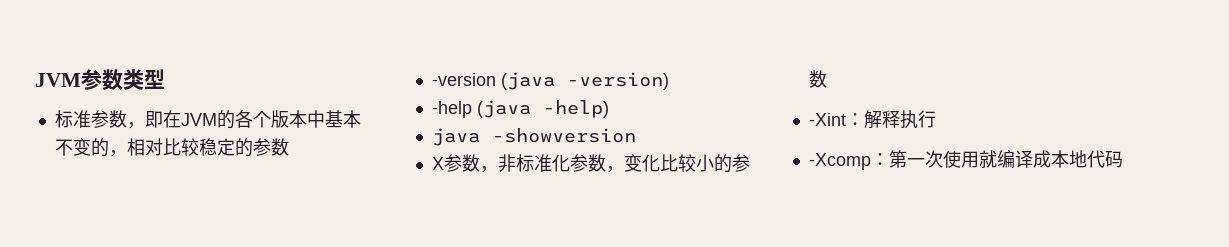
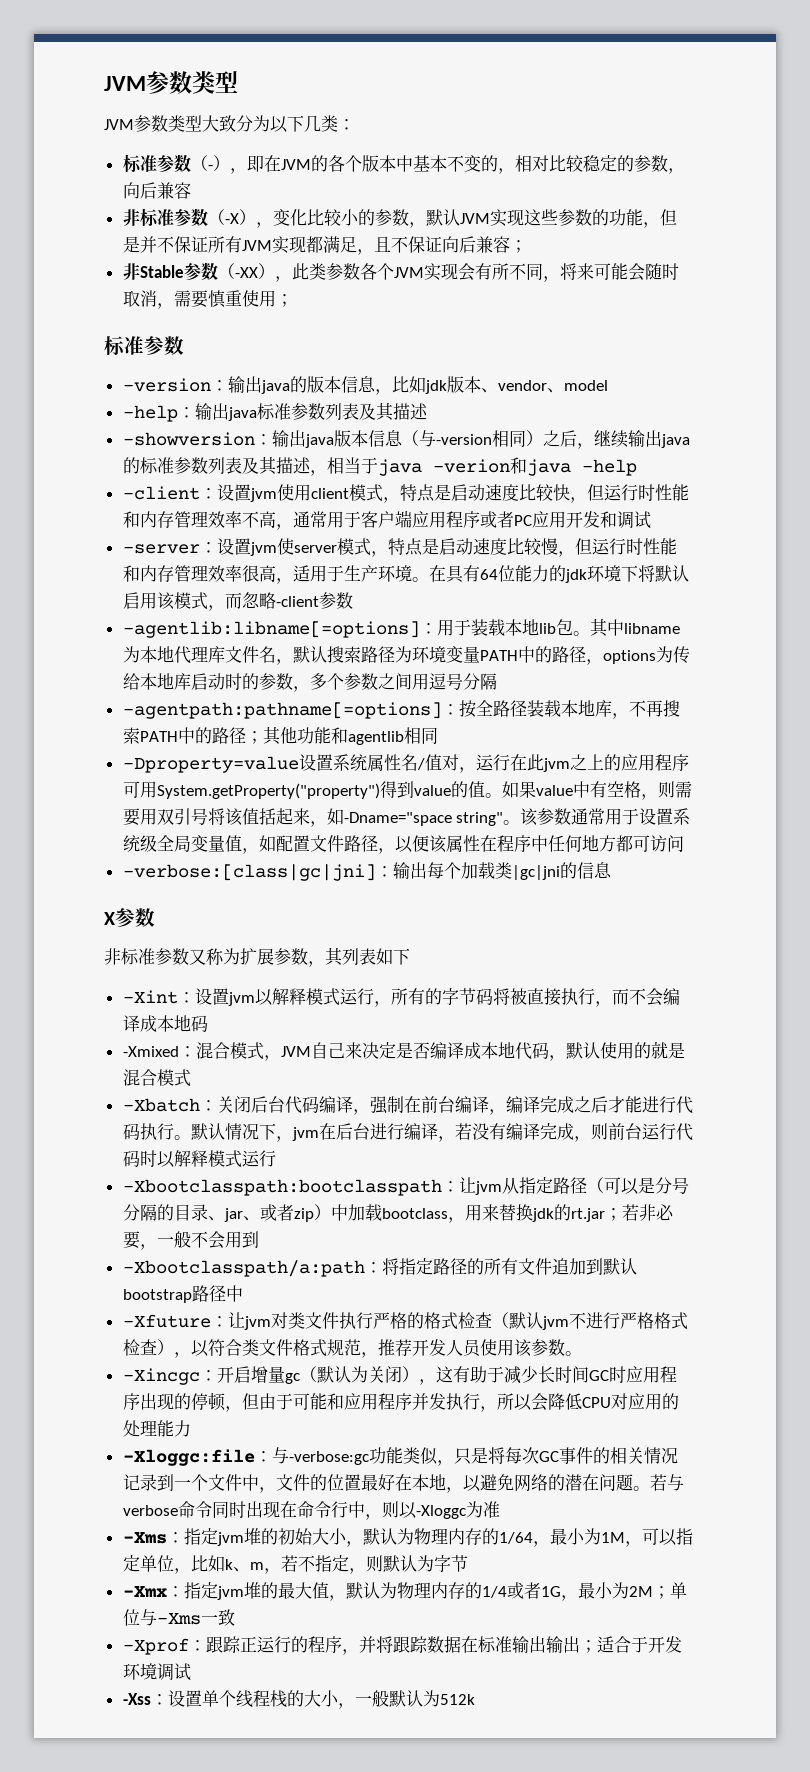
[35,69,165,90] [54,110,127,128] JVM参数类型 // 标准参数 -> [104,71,238,94] [104,115,355,133] [122,154,230,173] JVM参数类型 // JVM参数类型大致分为以下几类： // 标准参数（-）
[431,72,669,90] [431,100,609,118] [431,128,636,146] [431,154,606,173] // -version (java -version) // -help (java -help) // java -showversion // X参数，非标准化参数 -> [667,168,685,174] [122,182,191,199] [122,208,256,227] ，向后兼容 // 非标准参数（-X）
[808,110,936,129] [808,150,1123,170] // -Xint：解释执行 // -Xcomp：第一次使用就编译成本地代码 -> [408,209,677,228] [122,236,527,255] [122,262,679,282] [122,290,293,309] [104,336,184,356] [122,376,608,395] [122,402,428,422] [122,430,690,449] [122,456,637,476] [122,484,689,503] [122,510,651,530] [122,538,677,557] [122,565,689,584] [122,592,353,611] [122,618,680,638] [122,646,690,665] [122,673,497,692] [122,700,680,719] [122,726,438,745] [122,754,689,773] [122,781,692,800] [122,808,691,827] [122,835,684,854] [122,862,612,881] [104,908,155,927] [104,947,410,967] [122,988,680,1007] [122,1015,208,1032] [122,1041,685,1061] [122,1069,191,1087] [122,1096,693,1115] [122,1123,693,1142] [122,1150,276,1168] [122,1177,689,1196] [122,1204,674,1223] [122,1231,259,1250] [122,1258,637,1277] [122,1285,243,1303] [122,1312,688,1330] [122,1339,582,1358] [122,1366,677,1385] [122,1392,679,1412] [122,1420,191,1437] [122,1447,678,1466] [122,1474,684,1493] [122,1501,500,1520] [122,1528,693,1547] [122,1555,468,1574] [122,1582,687,1601] [122,1609,235,1626] [122,1636,682,1655] [122,1663,191,1681] [122,1690,475,1709] ，默认JVM实现这些参数的功能，但是并不保证所有JVM实现都满足，且不保证向后兼容； // 非Stable参数（-XX），此类参数各个JVM实现会有所不同，将来可能会随时取消，需要慎重使用； // 标准参数 // -version：输出java的版本信息，比如jdk版本、vendor、model // -help：输出java标准参数列表及其描述 // -showversion：输出java版本信息（与-version相同）之后，继续输出java的标准参数列表及其描述，相当于java -verion和java -help // -client：设置jvm使用client模式，特点是启动速度比较快，但运行时性能和内存管理效率不高，通常用于客户端应用程序或者PC应用开发和调试 // -server：设置jvm使server模式，特点是启动速度比较慢，但运行时性能和内存管理效率很高，适用于生产环境。在具有64位能力的jdk环境下将默认启用该模式，而忽略-client参数 // -agentlib:libname[=options]：用于装载本地lib包。其中libname为本地代理库文件名，默认搜索路径为环境变量PATH中的路径，options为传给本地库启动时的参数，多个参数之间用逗号分隔 // -agentpath:pathname[=options]：按全路径装载本地库，不再搜索PATH中的路径；其他功能和agentlib相同 // -Dproperty=value设置系统属性名/值对，运行在此jvm之上的应用程序可用System.getProperty("property")得到value的值。如果value中有空格，则需要用双引号将该值括起来，如-Dname="space string"。该参数通常用于设置系统级全局变量值，如配置文件路径，以便该属性在程序中任何地方都可访问 // -verbose:[class|gc|jni]：输出每个加载类|gc|jni的信息 // X参数 // 非标准参数又称为扩展参数，其列表如下 // -Xint：设置jvm以解释模式运行，所有的字节码将被直接执行，而不会编译成本地码 // -Xmixed：混合模式，JVM自己来决定是否编译成本地代码，默认使用的就是混合模式 // -Xbatch：关闭后台代码编译，强制在前台编译，编译完成之后才能进行代码执行。默认情况下，jvm在后台进行编译，若没有编译完成，则前台运行代码时以解释模式运行 // -Xbootclasspath:bootclasspath：让jvm从指定路径（可以是分号分隔的目录、jar、或者zip）中加载bootclass，用来替换jdk的rt.jar；若非必要，一般不会用到 // -Xbootclasspath/a:path：将指定路径的所有文件追加到默认bootstrap路径中 // -Xfuture：让jvm对类文件执行严格的格式检查（默认jvm不进行严格格式检查），以符合类文件格式规范，推荐开发人员使用该参数。 // -Xincgc：开启增量gc（默认为关闭），这有助于减少长时间GC时应用程序出现的停顿，但由于可能和应用程序并发执行，所以会降低CPU对应用的处理能力 // -Xloggc:file：与-verbose:gc功能类似，只是将每次GC事件的相关情况记录到一个文件中，文件的位置最好在本地，以避免网络的潜在问题。若与verbose命令同时出现在命令行中，则以-Xloggc为准 // -Xms：指定jvm堆的初始大小，默认为物理内存的1/64，最小为1M，可以指定单位，比如k、m，若不指定，则默认为字节 // -Xmx：指定jvm堆的最大值，默认为物理内存的1/4或者1G，最小为2M；单位与-Xms一致 // -Xprof：跟踪正运行的程序，并将跟踪数据在标准输出输出；适合于开发环境调试 // -Xss：设置单个线程栈的大小，一般默认为512k

